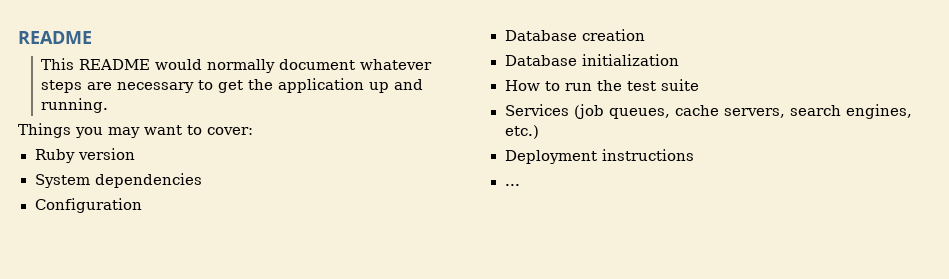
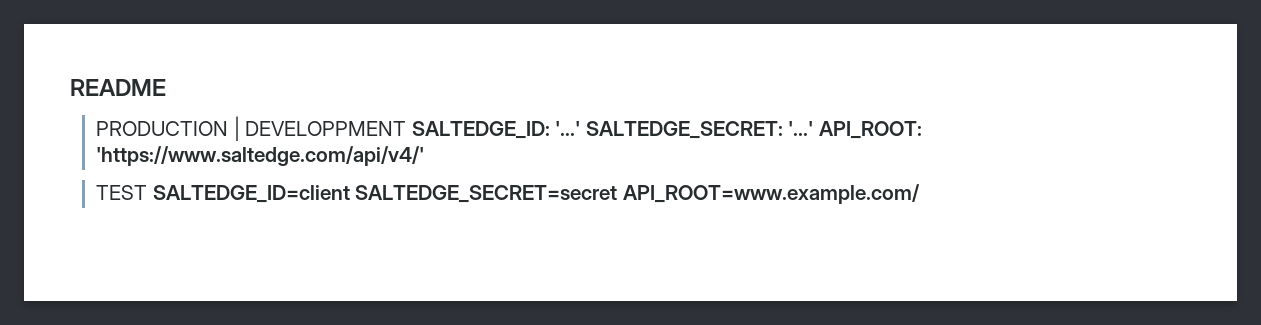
[41,58,433,73] [41,78,424,93] [41,98,109,113] [18,123,253,138] [34,148,135,163] [34,173,202,188] [34,198,142,213] [504,29,645,41] [504,54,679,66] [504,79,699,91] [504,104,912,119] [504,125,539,139] [504,149,694,164] [504,184,520,186] This README would normally document whatever steps are necessary to get the application up and running. // Things you may want to cover: // Ruby version // System dependencies // Configuration // Database creation // Database initialization // How to run the test suite // Services (job queues, cache servers, search engines, etc.) // Deployment instructions // ... -> [96,116,922,141] [96,146,425,166] [96,184,920,204] PRODUCTION | DEVELOPPMENT SALTEDGE_ID: '...' SALTEDGE_SECRET: '...' API_ROOT: 'https://www.saltedge.com/api/v4/' // TEST SALTEDGE_ID=client SALTEDGE_SECRET=secret API_ROOT=www.example.com/

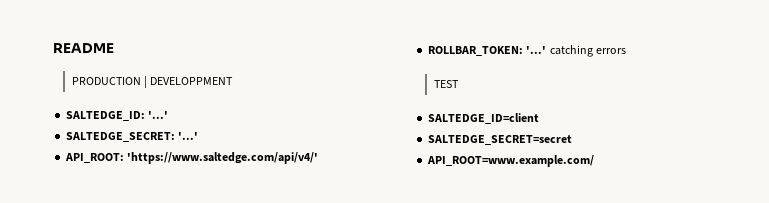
(407, 128) none -> (234, 81) //
(581, 128) none -> (169, 115) //
(814, 128) none -> (199, 136) //
(425, 156) none -> [428,45,626,57] // ROLLBAR_TOKEN: '...' catching errors
(148, 192) none -> (459, 84) //
(350, 194) none -> (540, 118) //
(618, 194) none -> (573, 140) //

